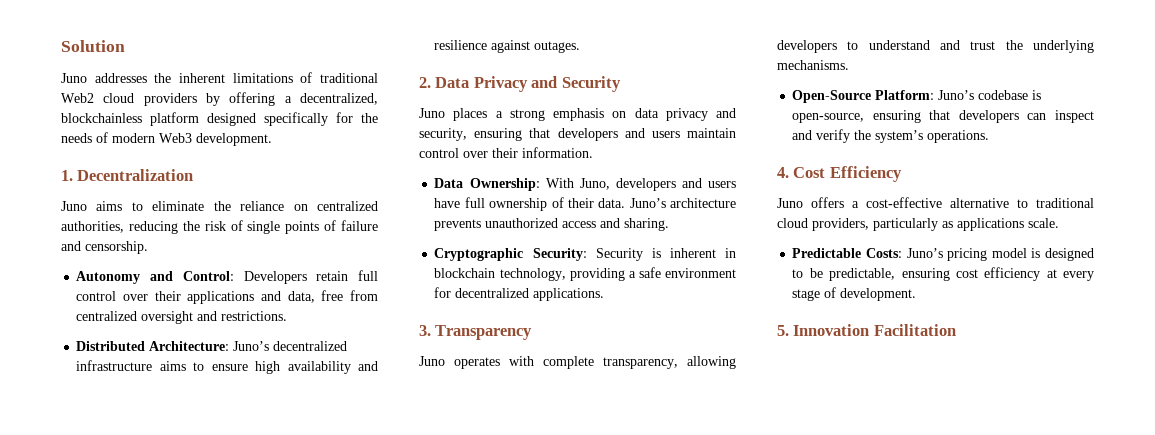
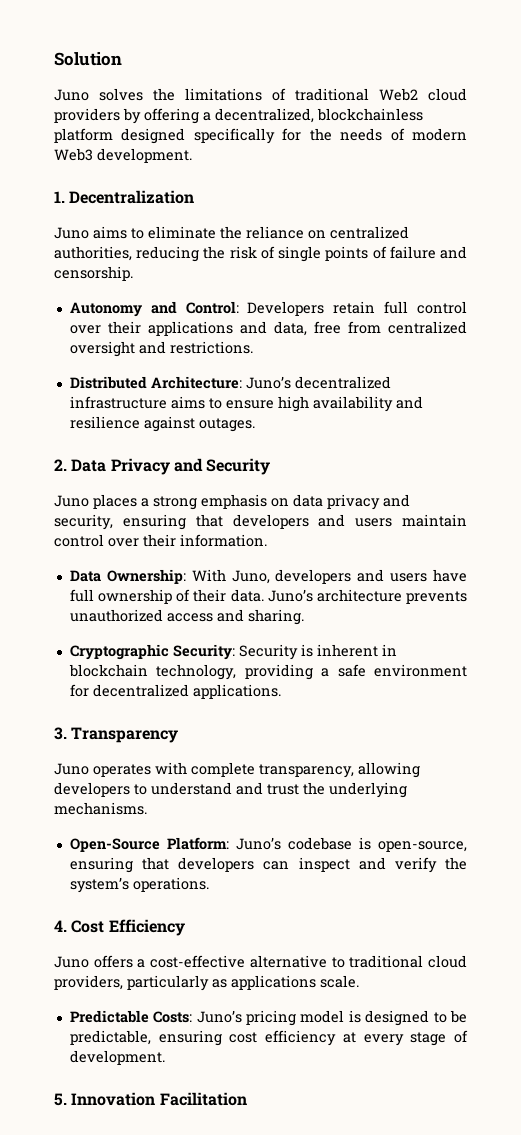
[94,73,225,83] addresses the inherent -> [99,88,175,101] solves the

